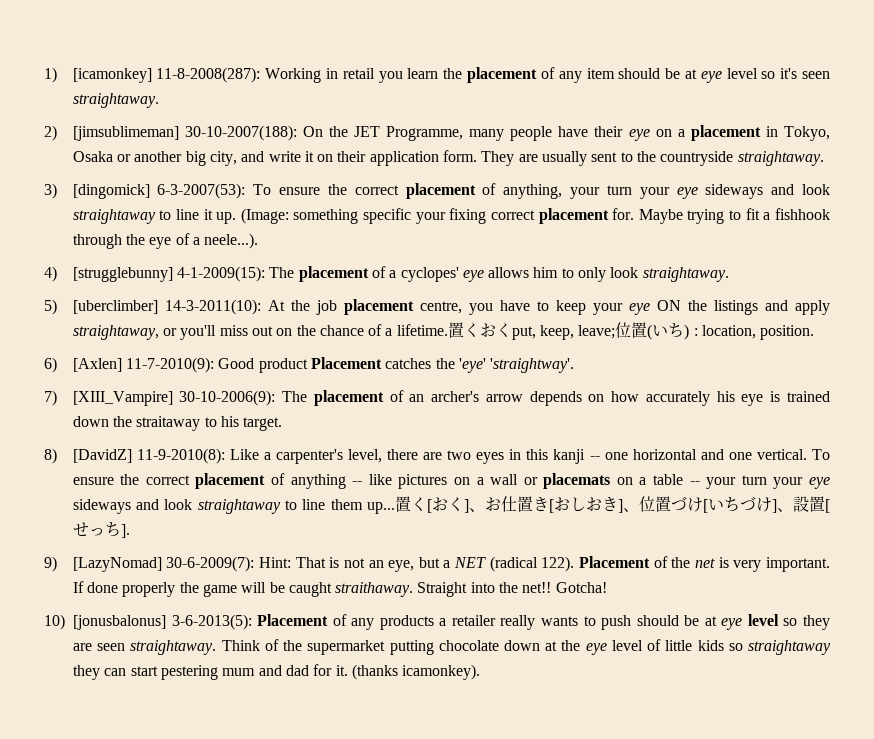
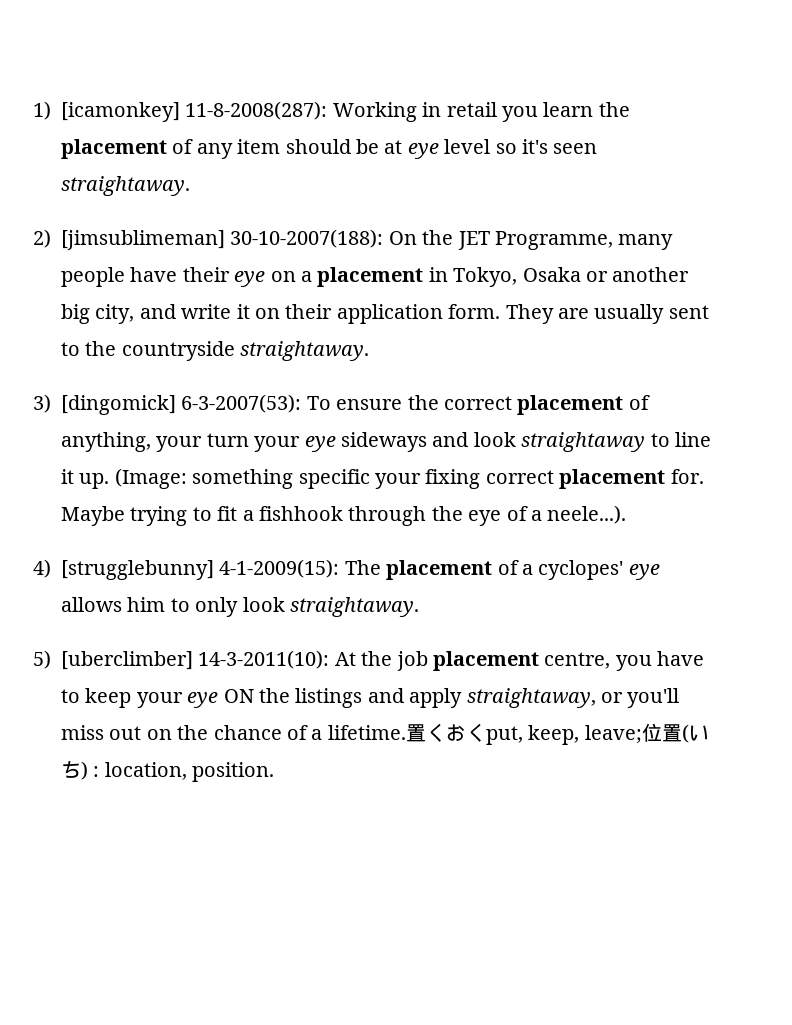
[44,357,575,373] [44,390,831,406] [72,416,283,431] [44,448,831,464] [72,473,830,489] [72,496,830,514] [72,522,130,538] [44,556,830,572] [72,581,607,597] [44,614,830,630] [73,639,831,655] [73,664,481,680] // 6) [Axlen] 11-7-2010(9): Good product Placement catches the 'eye' 'straightway'. // 7) [XIII_Vampire] 30-10-2006(9): The placement of an archer's arrow depends on how accurately his eye is trained down the straitaway to his target. // 8) [DavidZ] 11-9-2010(8): Like a carpenter's level, there are two eyes in this kanji -- one horizontal and one vertical. To ensure the correct placement of anything -- like pictures on a wall or placemats on a table -- your turn your eye sideways and look straightaway to line them up...置く[おく]、お仕置き[おしおき]、位置づけ[いちづけ]、設置[せっち]. // 9) [LazyNomad] 30-6-2009(7): Hint: That is not an eye, but a NET (radical 122). Placement of the net is very important. If done properly the game will be caught straithaway. Straight into the net!! Gotcha! // 10) [jonusbalonus] 3-6-2013(5): Placement of any products a retailer really wants to push should be at eye level so they are seen straightaway. Think of the supermarket putting chocolate down at the eye level of little kids so straightaway they can start pestering mum and dad for it. (thanks icamonkey). -> (275, 772) none

